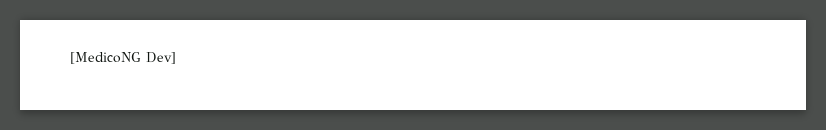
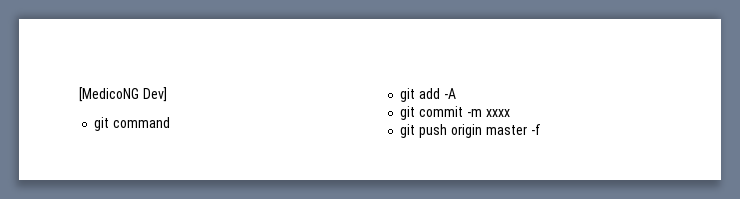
(176, 58) none -> [94,117,171,131] [400,88,456,102] [400,106,510,120] [400,124,541,138] // git command // git add -A // git commit -m xxxx // git push origin master -f

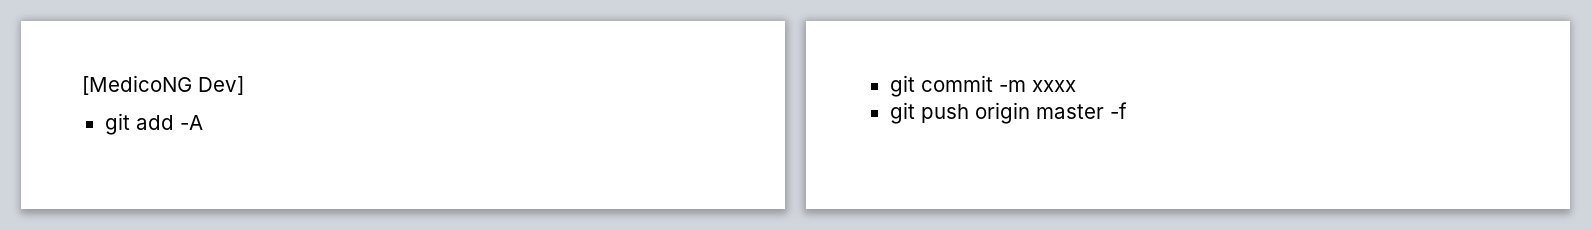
[94,117,171,131] // git command -> (244, 85) none

